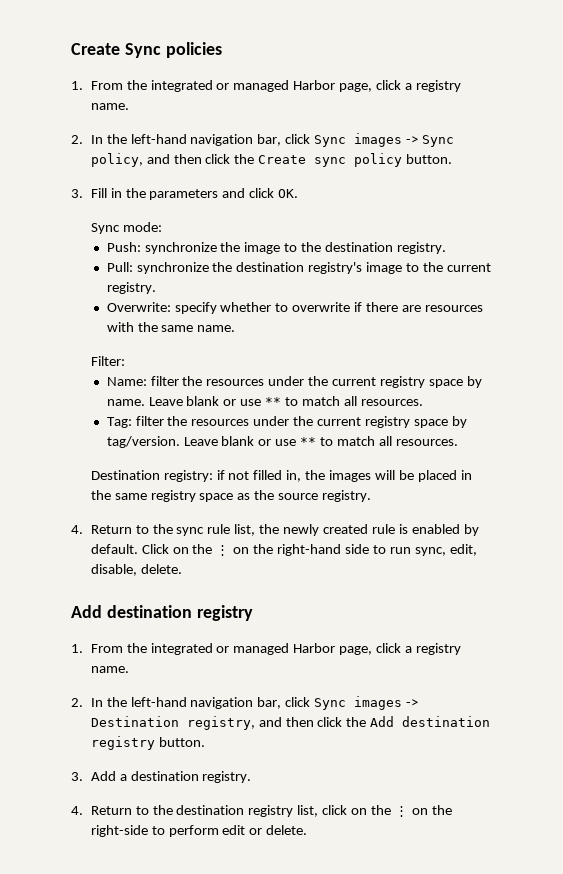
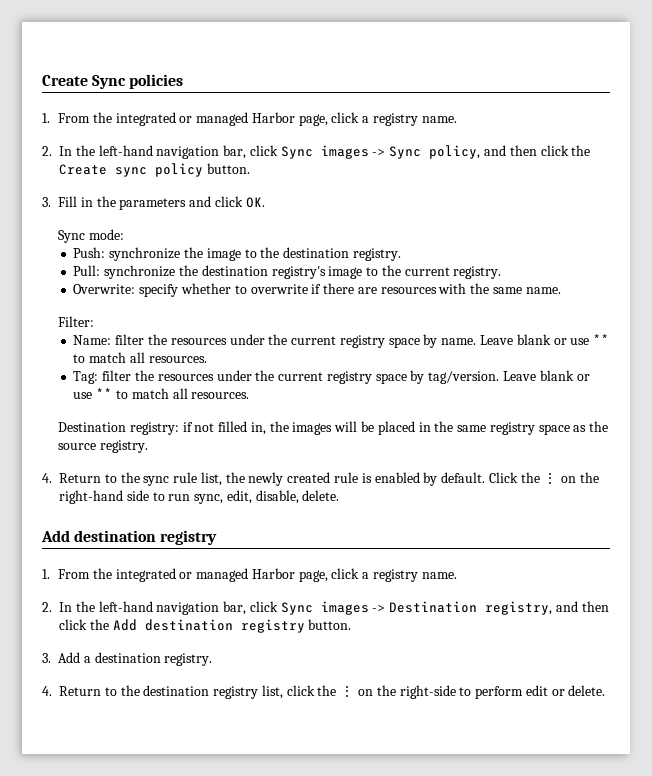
[172,547,189,554] on -> (518, 477) none
[351,808,368,815] on -> (315, 690) none

